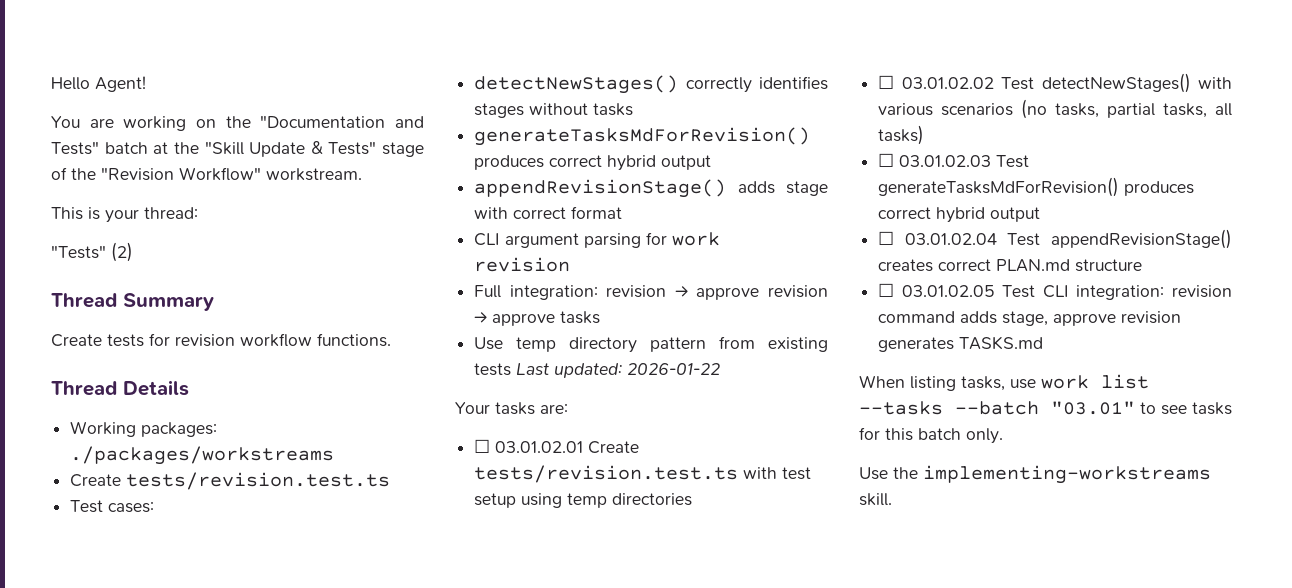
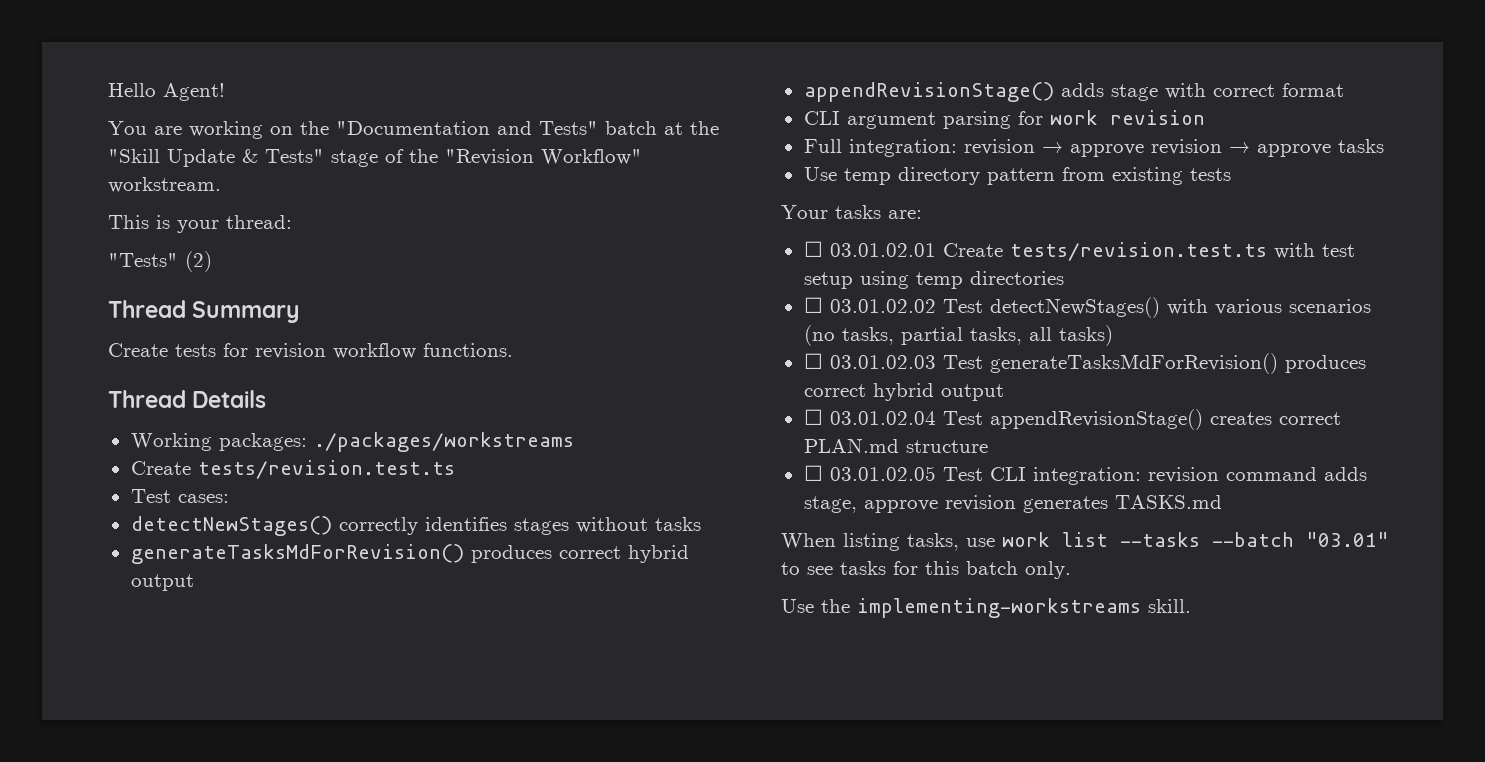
[516,363,721,378] Last updated: 2026-01-22 -> (1231, 174) none

